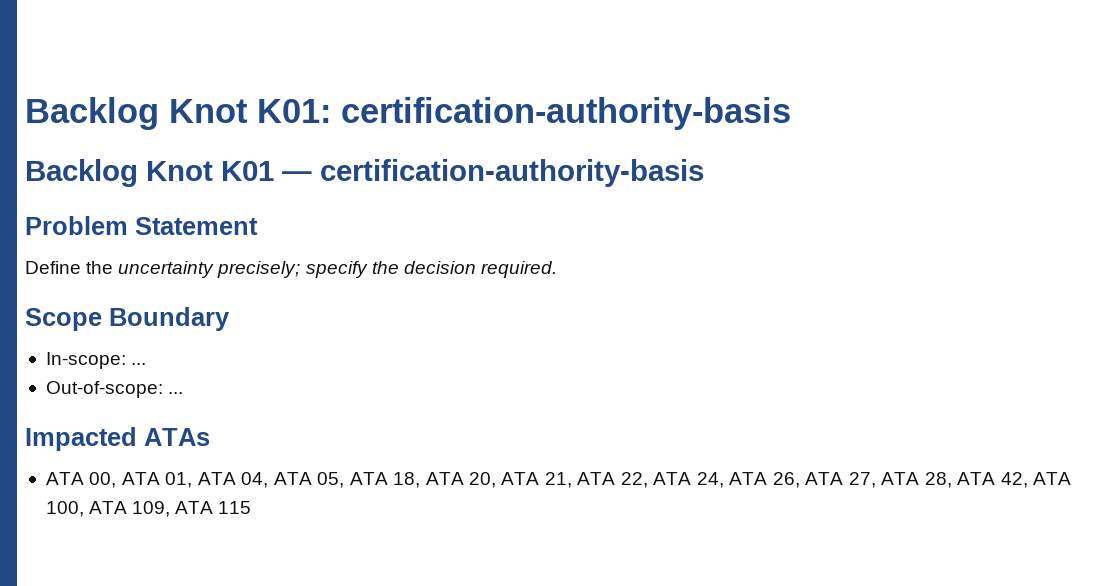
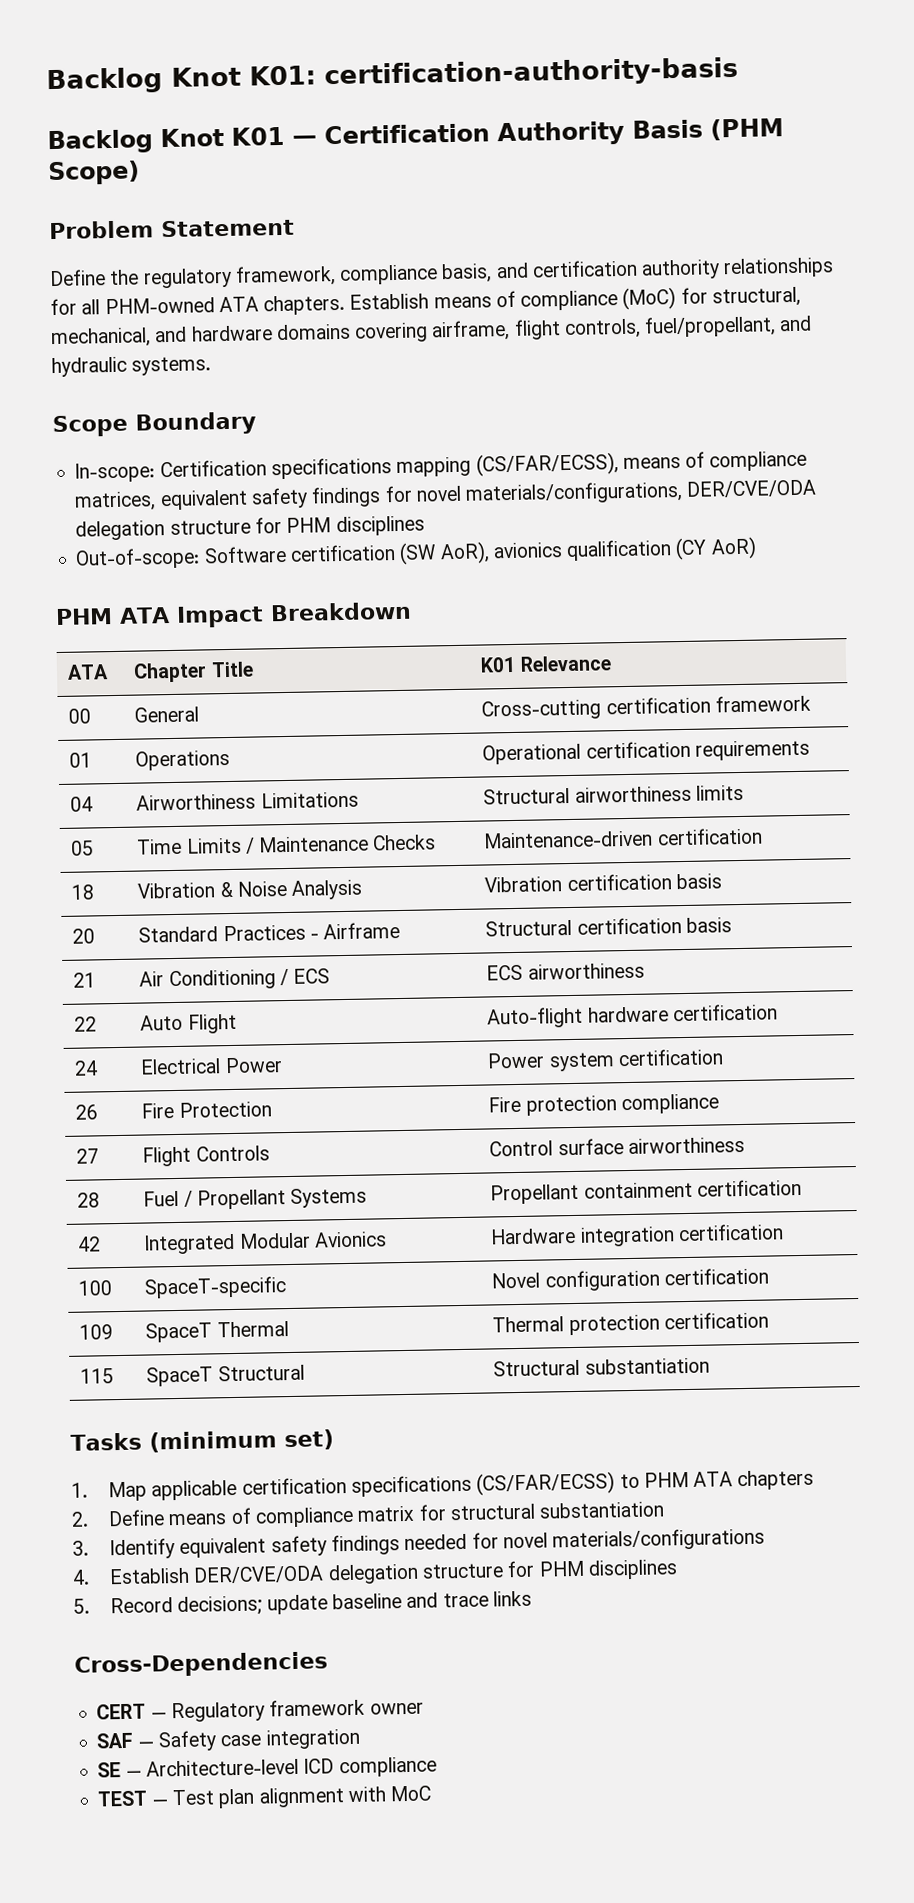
[320,159,704,187] certification-authority-basis -> [324,118,784,147] [48,160,140,186] Certification Authority Basis (PHM Scope)
[118,261,557,278] [25,307,230,331] [45,352,147,369] [45,381,184,398] [25,427,210,451] [45,472,1072,488] [45,501,252,517] uncertainty precisely; specify the decision required. // Scope Boundary // In-scope: ... // Out-of-scope: ... // Impacted ATAs // ATA 00, ATA 01, ATA 04, ATA 05, ATA 18, ATA 20, ATA 21, ATA 22, ATA 24, ATA 26, ATA 27, ATA 28, ATA 42, ATA 100, ATA 109, ATA 115 -> [142,257,835,289] [50,286,801,316] [50,315,813,349] [51,356,212,378] [52,411,256,438] [74,450,808,483] [74,479,818,512] [75,515,425,541] [75,536,757,570] [55,601,412,628] [67,664,110,680] [133,661,254,683] [480,655,612,673] [68,708,92,724] [134,706,200,723] [481,694,811,721] [69,752,93,768] [135,749,231,771] [482,739,810,765] [70,796,94,812] [136,791,359,811] [483,784,744,805] [70,840,95,856] [136,834,437,855] [483,827,763,849] [71,884,96,900] [137,879,364,900] [484,873,722,893] [72,928,96,944] [138,921,401,943] [485,917,732,937] [73,972,97,988] [139,968,331,991] [486,962,645,981] [74,1016,98,1032] [140,1013,237,1034] [487,1003,778,1029] [74,1060,99,1076] [140,1057,283,1075] [487,1048,724,1072] [75,1104,99,1120] [141,1101,272,1119] [488,1093,719,1116] [76,1148,100,1164] [142,1145,270,1167] [489,1136,745,1157] [77,1192,101,1208] [143,1187,368,1210] [490,1178,802,1205] [77,1236,102,1252] [143,1231,387,1255] [490,1223,784,1247] [78,1280,114,1296] [144,1276,288,1299] [491,1267,769,1292] [79,1324,114,1340] [145,1321,289,1343] [492,1311,769,1336] [80,1368,115,1384] [146,1364,305,1387] [493,1357,710,1377] [70,1429,334,1453] [71,1469,815,1502] [71,1501,665,1528] [72,1527,766,1560] [72,1559,678,1585] [73,1590,532,1617] [74,1651,328,1678] [96,1698,424,1723] [96,1728,361,1752] [97,1756,437,1778] [97,1785,432,1809] regulatory framework, compliance basis, and certification authority relationships for all PHM-owned ATA chapters. Establish means of compliance (MoC) for structural, mechanical, and hardware domains covering airframe, flight controls, fuel/propellant, and hydraulic systems. // Scope Boundary // In-scope: Certification specifications mapping (CS/FAR/ECSS), means of compliance matrices, equivalent safety findings for novel materials/configurations, DER/CVE/ODA delegation structure for PHM disciplines // Out-of-scope: Software certification (SW AoR), avionics qualification (CY AoR) // PHM ATA Impact Breakdown // ATA | Chapter Title | K01 Relevance // 00 | General | Cross-cutting certification framework // 01 | Operations | Operational certification requirements // 04 | Airworthiness Limitations | Structural airworthiness limits // 05 | Time Limits / Maintenance Checks | Maintenance-driven certification // 18 | Vibration & Noise Analysis | Vibration certification basis // 20 | Standard Practices - Airframe | Structural certification basis // 21 | Air Conditioning / ECS | ECS airworthiness // 22 | Auto Flight | Auto-flight hardware certification // 24 | Electrical Power | Power system certification // 26 | Fire Protection | Fire protection compliance // 27 | Flight Controls | Control surface airworthiness // 28 | Fuel / Propellant Systems | Propellant containment certification // 42 | Integrated Modular Avionics | Hardware integration certification // 100 | SpaceT-specific | Novel configuration certification // 109 | SpaceT Thermal | Thermal protection certification // 115 | SpaceT Structural | Structural substantiation // Tasks (minimum set) // 1. Map applicable certification specifications (CS/FAR/ECSS) to PHM ATA chapters // 2. Define means of compliance matrix for structural substantiation // 3. Identify equivalent safety findings needed for novel materials/configurations // 4. Establish DER/CVE/ODA delegation structure for PHM disciplines // 5. Record decisions; update baseline and trace links // Cross-Dependencies // CERT — Regulatory framework owner // SAF — Safety case integration // SE — Architecture-level ICD compliance // TEST — Test plan alignment with MoC

